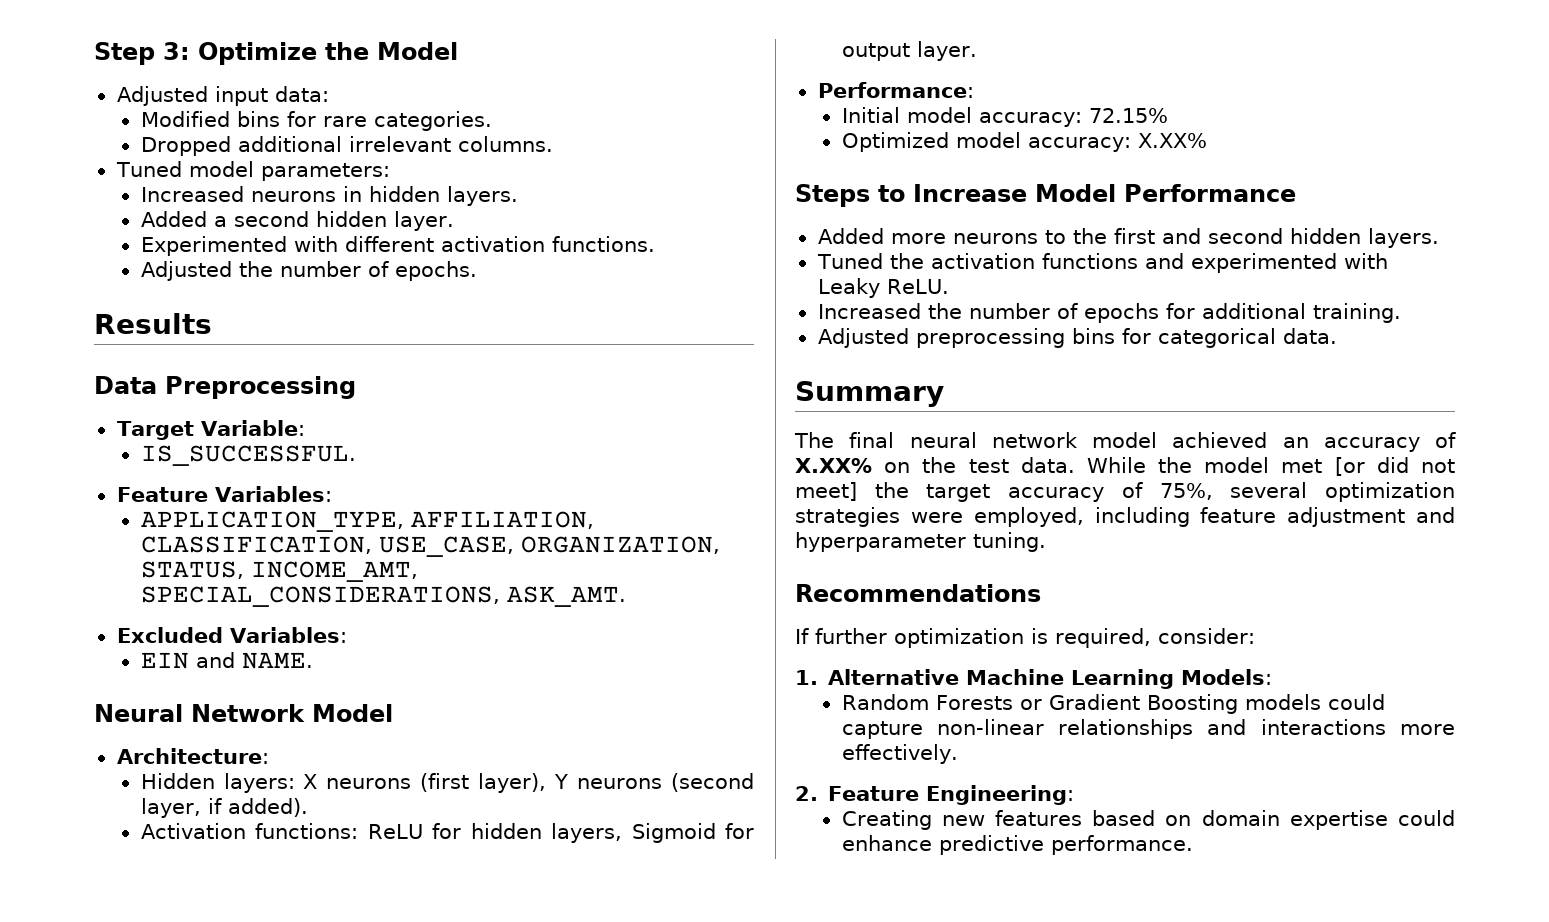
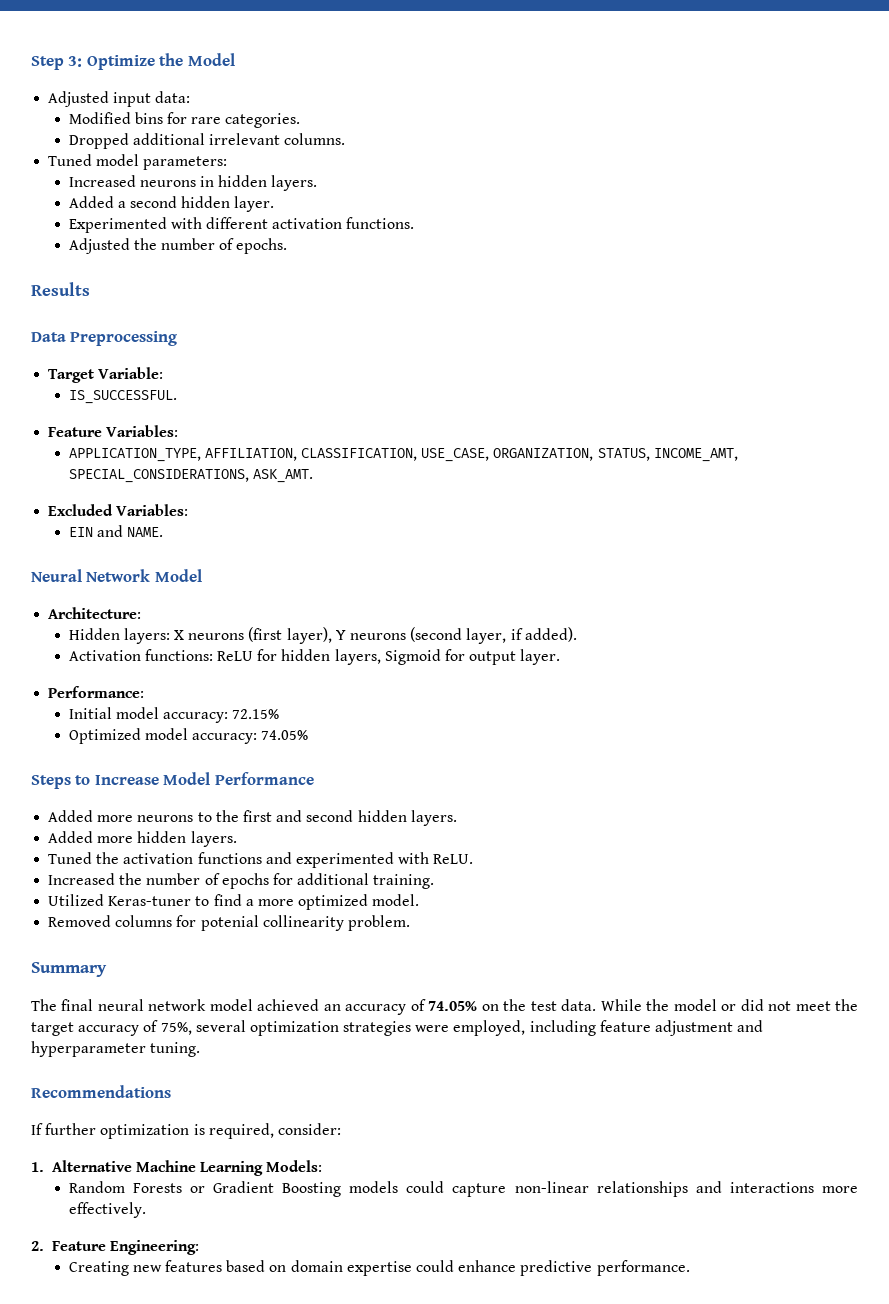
[1137,133,1207,148] X.XX% -> [261,730,309,740] 74.05%
(1439, 238) none -> [48,831,237,847] // Added more hidden layers.
[817,278,880,298] Leaky -> (430, 858) none
[817,328,1337,348] Adjusted preprocessing bins for categorical data. -> [48,894,420,910] [48,915,410,931] Utilized Keras-tuner to find a more optimized model. // Removed columns for potenial collinearity problem.
[795,458,872,473] X.XX% -> [428,1001,478,1011] 74.05%
[1281,457,1365,476] met [or -> [721,1004,737,1011] or
[795,482,857,501] meet] -> [795,1001,831,1011] meet

